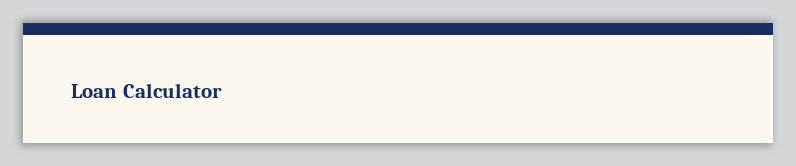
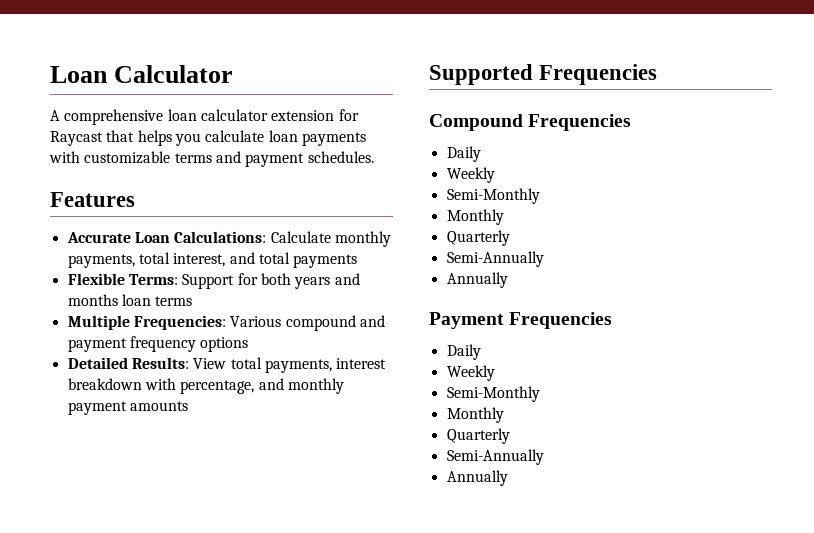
(222, 90) none -> [50,109,359,125] [50,130,366,146] [49,151,374,167] [50,192,135,207] [66,231,391,247] [67,252,358,268] [67,273,360,289] [67,294,193,306] [67,315,385,331] [67,336,249,352] [67,357,387,373] [67,378,344,394] [67,401,188,415] [429,64,658,85] [429,114,632,131] [446,146,481,162] [446,167,495,183] [446,188,540,204] [446,209,504,225] [446,230,510,246] [446,251,544,267] [446,272,508,288] [429,312,613,329] [446,344,481,360] [446,365,495,381] [446,386,540,402] [446,407,504,423] [446,428,510,444] [446,449,544,465] [446,470,508,486] // A comprehensive loan calculator extension for Raycast that helps you calculate loan payments with customizable terms and payment schedules. // Features // Accurate Loan Calculations: Calculate monthly payments, total interest, and total payments // Flexible Terms: Support for both years and months loan terms // Multiple Frequencies: Various compound and payment frequency options // Detailed Results: View total payments, interest breakdown with percentage, and monthly payment amounts // Supported Frequencies // Compound Frequencies // Daily // Weekly // Semi-Monthly // Monthly // Quarterly // Semi-Annually // Annually // Payment Frequencies // Daily // Weekly // Semi-Monthly // Monthly // Quarterly // Semi-Annually // Annually

